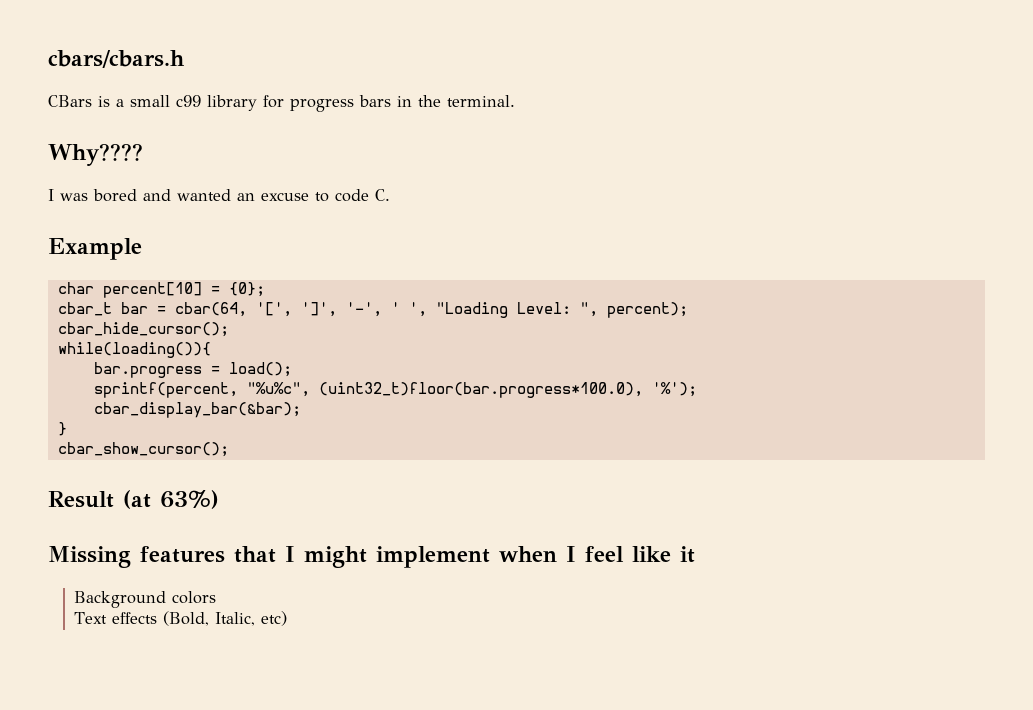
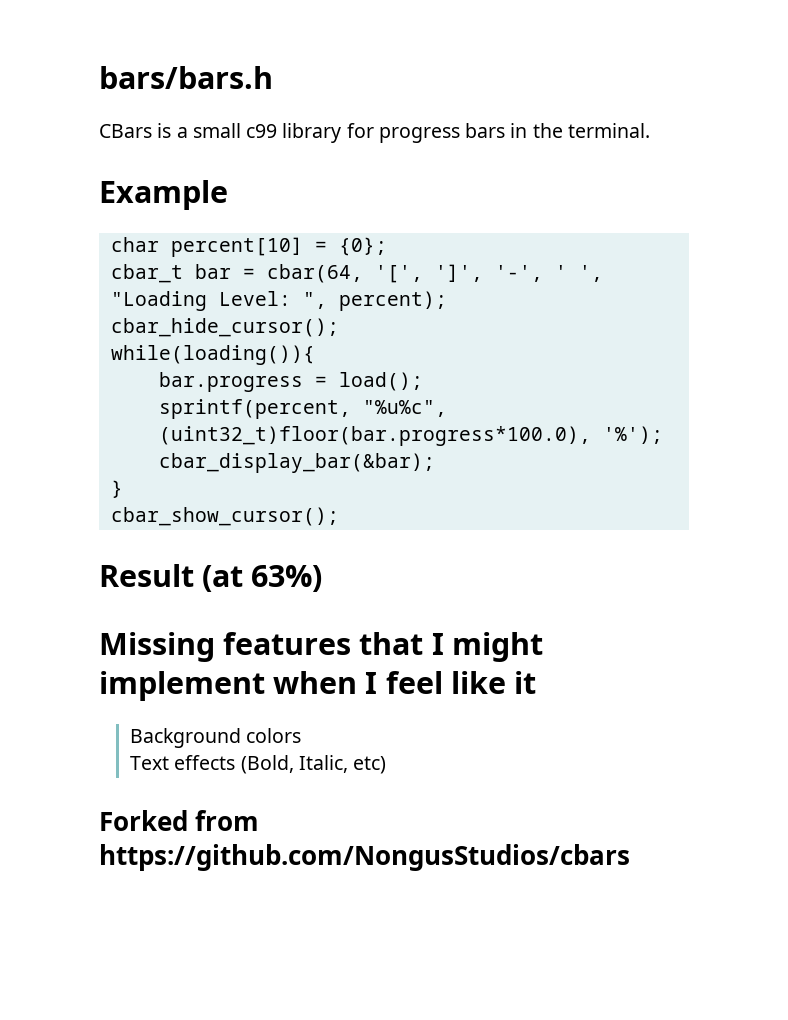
[48,50,185,68] cbars/cbars.h -> [99,66,273,89] bars/bars.h
[48,143,143,166] [48,189,390,202] // Why???? // I was bored and wanted an excuse to code C. -> (650, 130) none
(288, 618) none -> [99,810,260,831] [99,844,630,871] // Forked from https://github.com/NongusStudios/cbars

